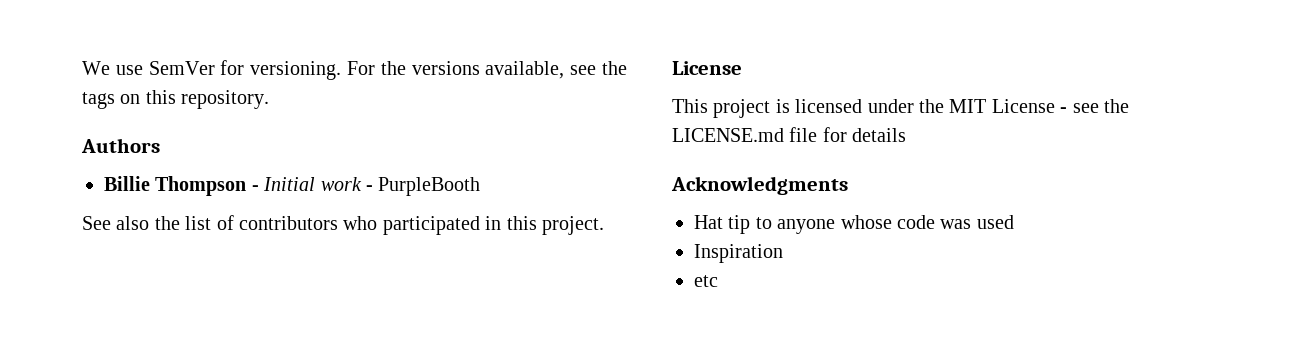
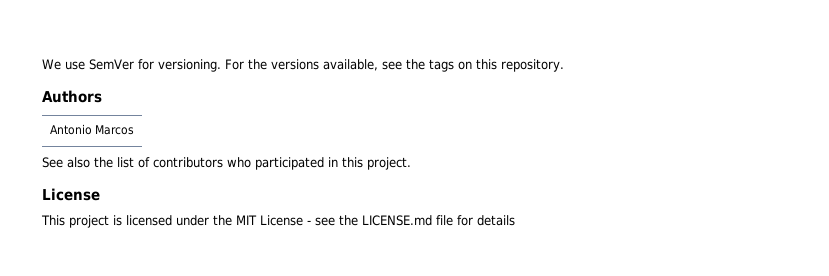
[104,176,481,196] // Billie Thompson - Initial work - PurpleBooth -> [49,124,135,135] // Antonio Marcos
[671,176,848,195] [694,215,1014,234] [694,244,783,263] [694,275,718,287] // Acknowledgments // Hat tip to anyone whose code was used // Inspiration // etc -> (515, 220) none

